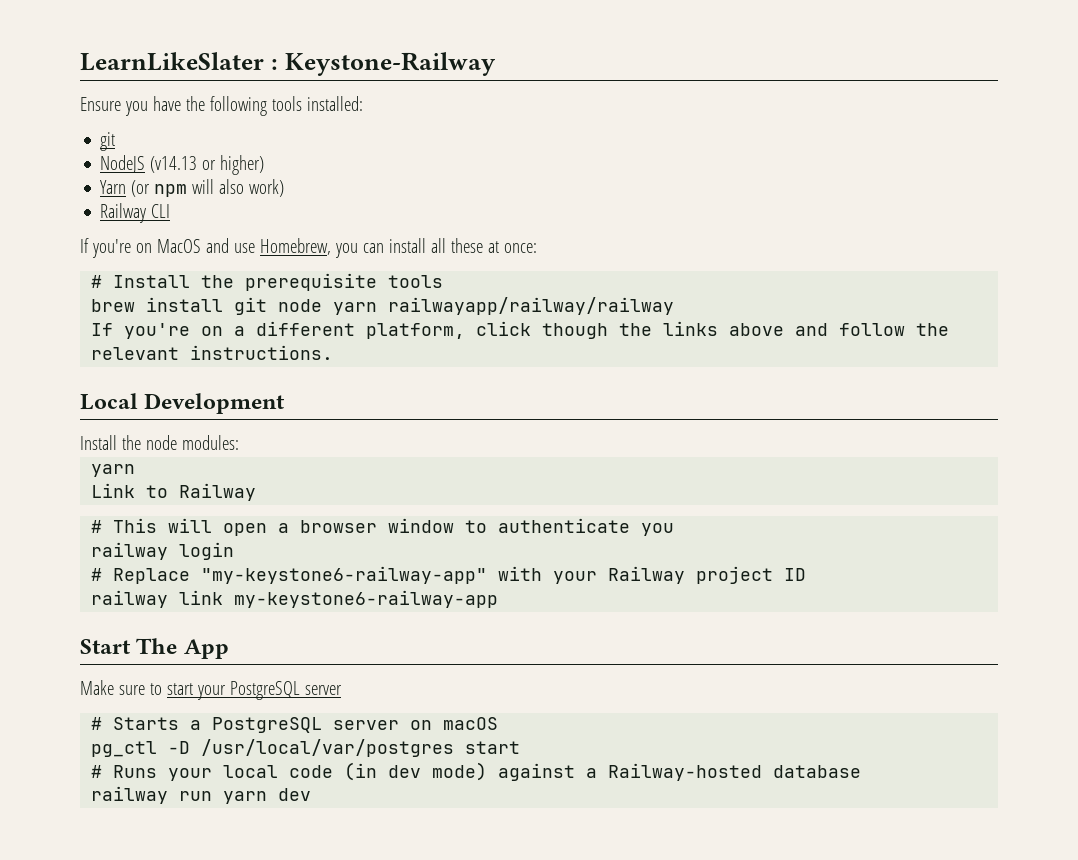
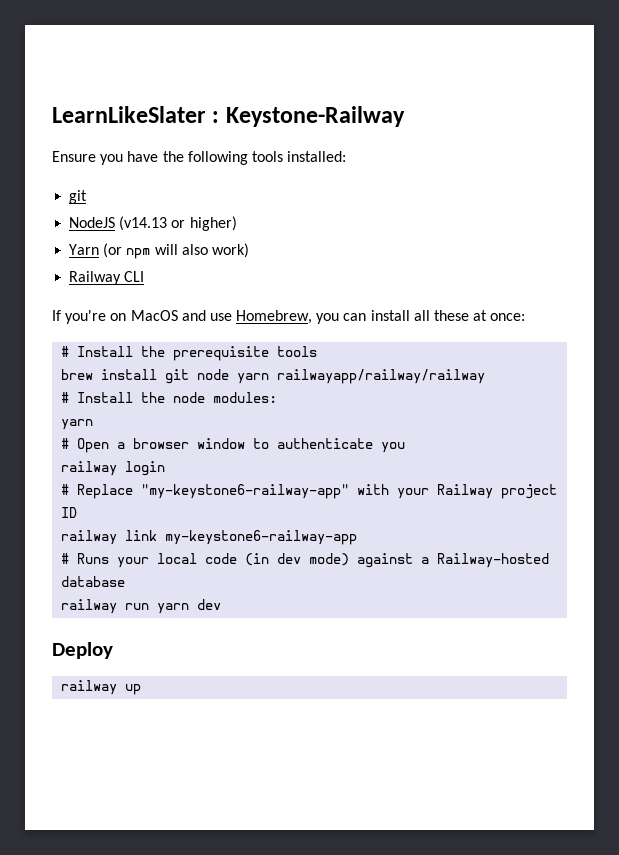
[91,321,950,339] [91,345,334,360] [80,393,286,414] If you're on a different platform, click though the links above and follow the relevant instructions. // Local Development // -> [61,392,70,403] #
[91,483,257,501] [91,518,268,536] Link to Railway // # This will open -> [61,438,110,453] # Open
[80,638,229,659] [80,680,342,700] [91,717,499,733] [91,739,521,757] // Start The App // Make sure to start your PostgreSQL server // # Starts a PostgreSQL server on macOS // pg_ctl -D /usr/local/var/postgres start -> (358, 537) none
(312, 794) none -> [52,642,113,659] [61,680,142,695] // Deploy // railway up

